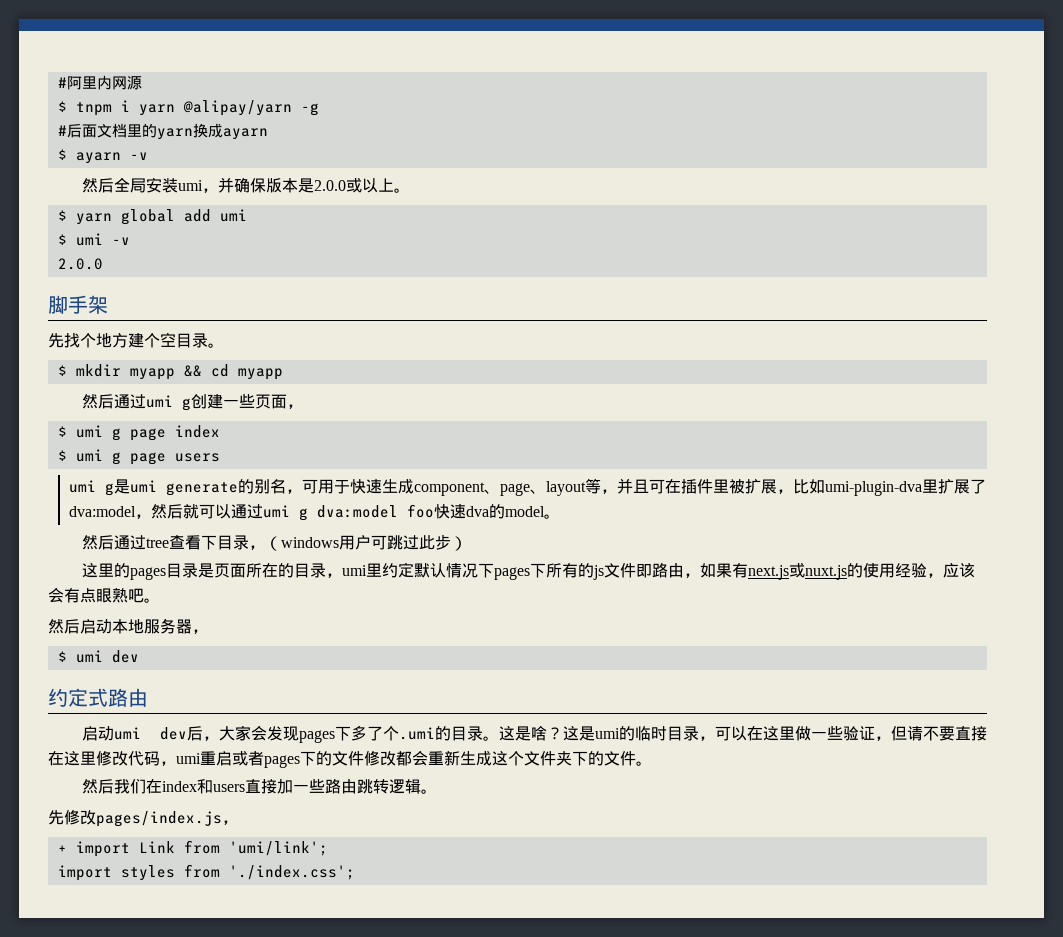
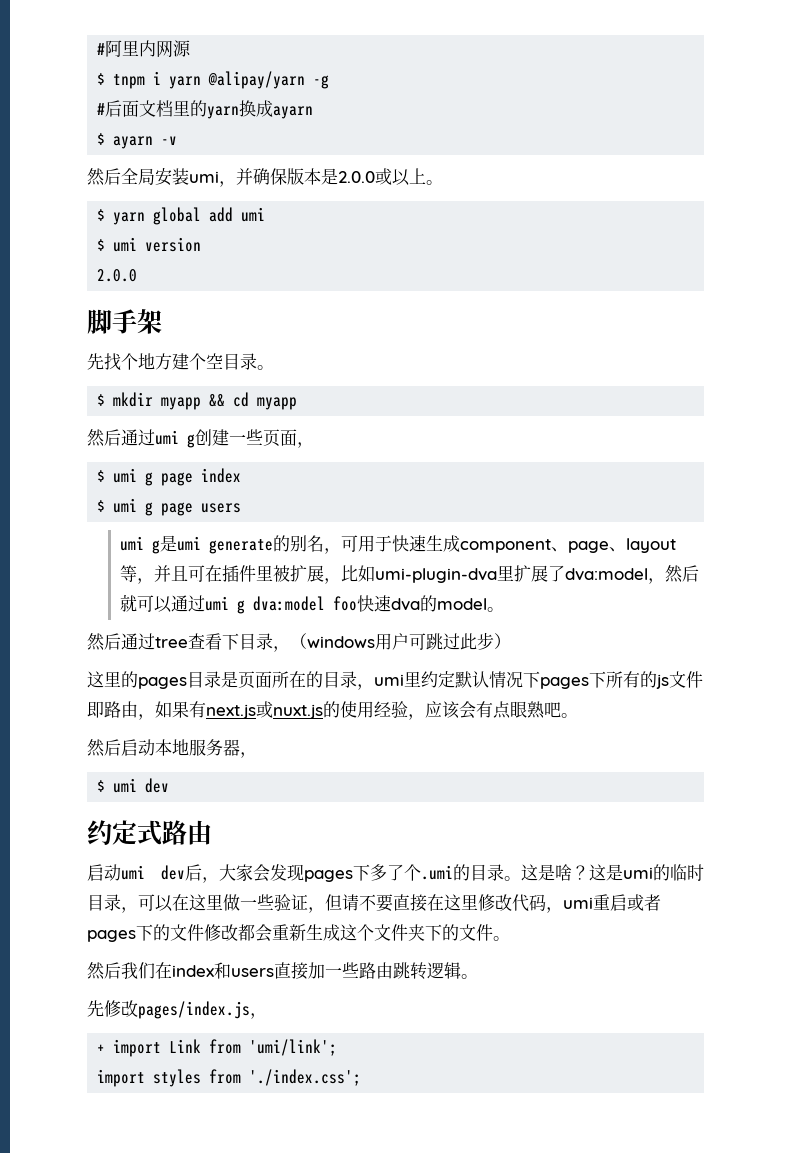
[111,237,130,245] -v -> [145,237,202,252] version

